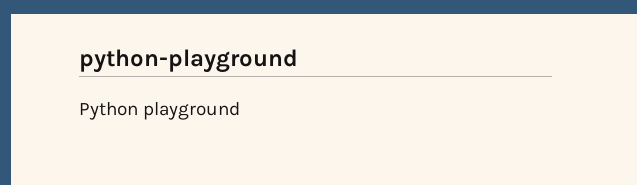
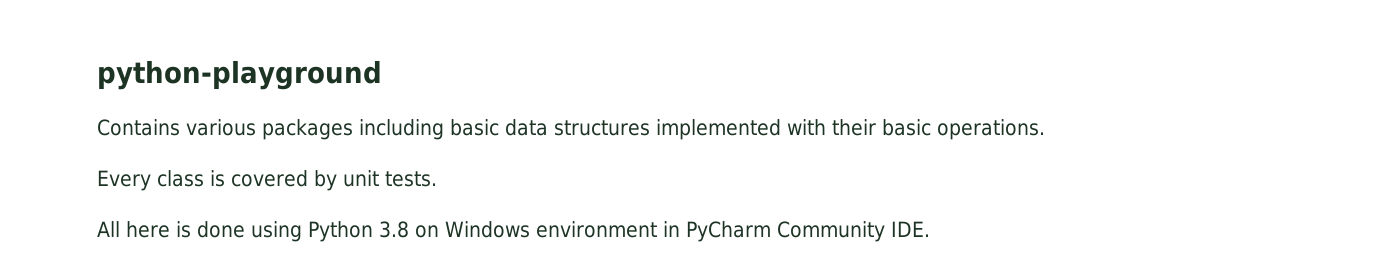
[79,102,241,120] Python playground -> [97,119,1045,140] [97,170,437,191] [97,221,930,242] Contains various packages including basic data structures implemented with their basic operations. // Every class is covered by unit tests. // All here is done using Python 3.8 on Windows environment in PyCharm Community IDE.

